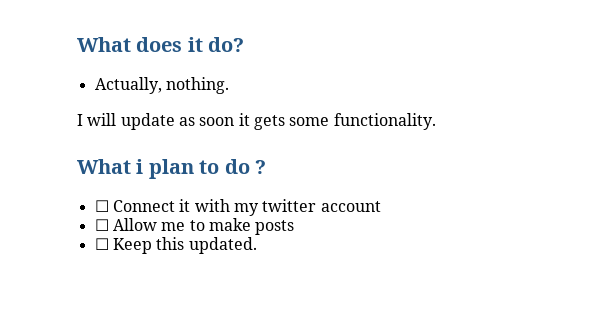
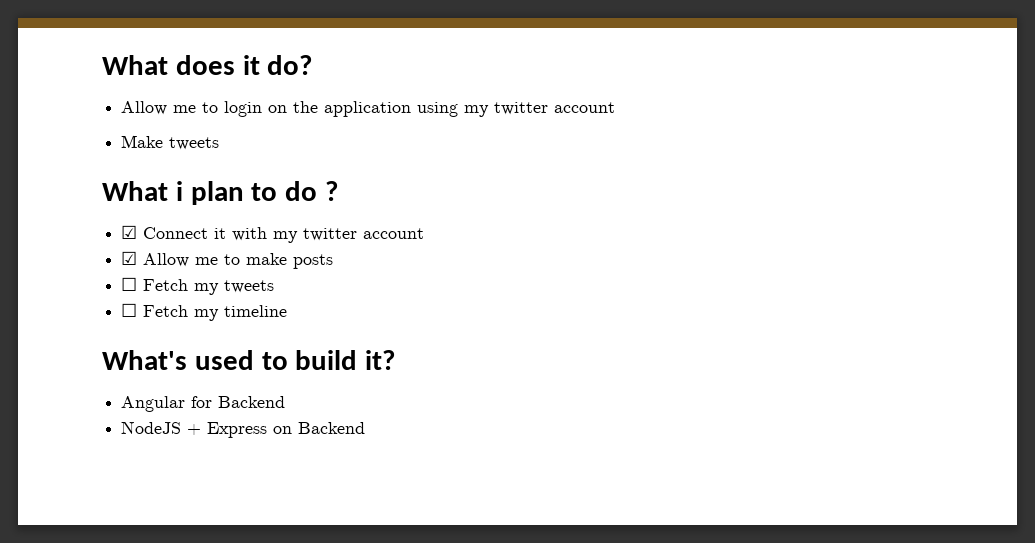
[94,77,229,94] [77,113,436,130] Actually, nothing. // I will update as soon it gets some functionality. -> [121,101,616,117] [121,135,220,150] Allow me to login on the application using my twitter account // Make tweets
[94,200,109,212] ☐ -> [121,225,138,239] ☑
[94,219,109,231] ☐ -> [121,251,138,265] ☑
[112,237,257,254] Keep this updated. -> [143,279,275,295] [121,303,288,321] [102,350,396,370] [121,396,286,412] [121,421,366,438] Fetch my tweets // ☐ Fetch my timeline // What's used to build it? // Angular for Backend // NodeJS + Express on Backend

